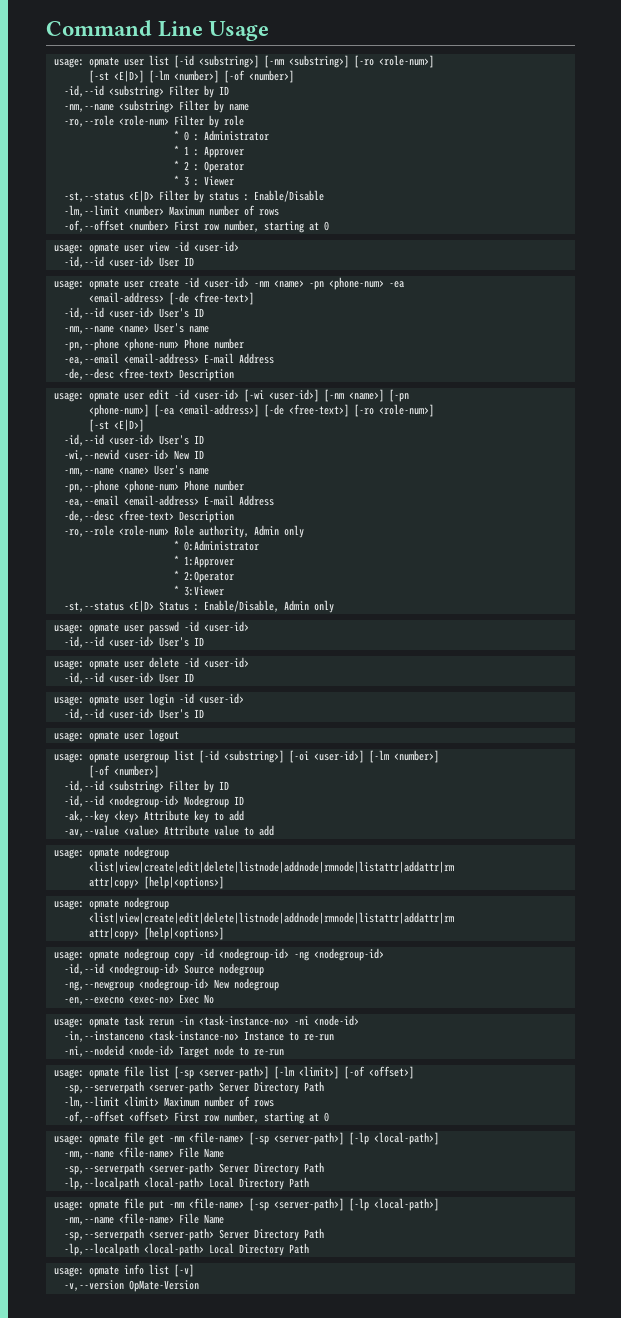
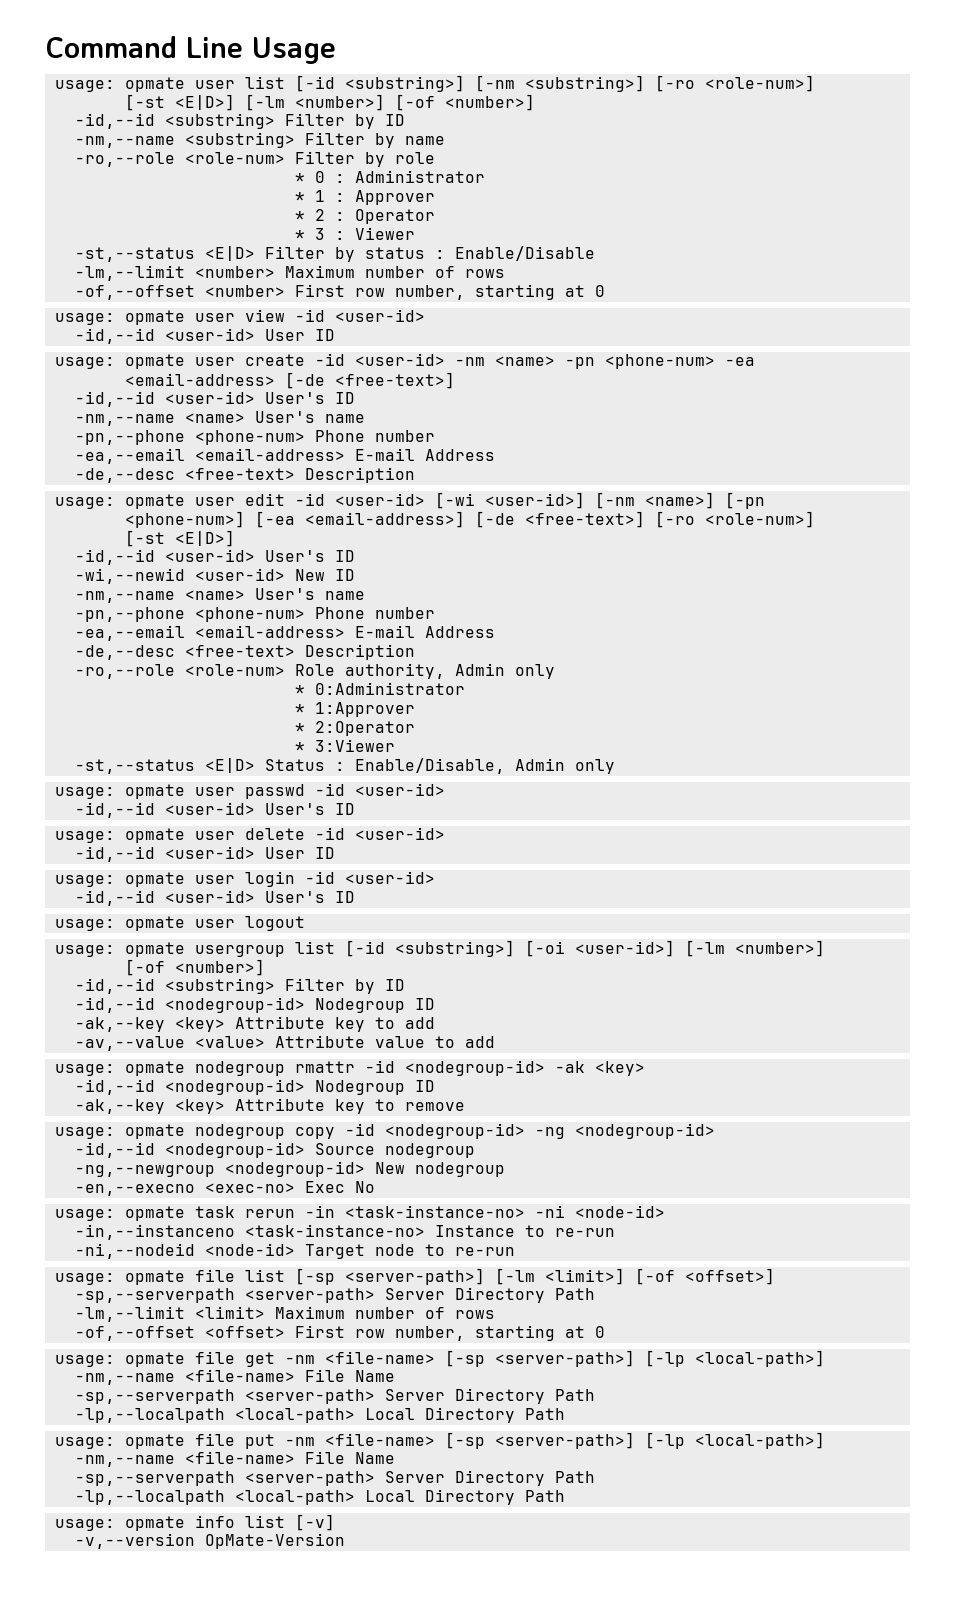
[88,861,454,873] [88,876,224,889] [53,897,169,910] [88,912,454,924] [88,927,224,940] // <list|view|create|edit|delete|listnode|addnode|rmnode|listattr|addattr|rm // attr|copy> [help|<options>] // usage: opmate nodegroup // <list|view|create|edit|delete|listnode|addnode|rmnode|listattr|addattr|rm // attr|copy> [help|<options>] -> [294,1060,645,1076] [74,1079,435,1095] [74,1098,465,1114] rmattr -id <nodegroup-id> -ak <key> // -id,--id <nodegroup-id> Nodegroup ID // -ak,--key <key> Attribute key to remove

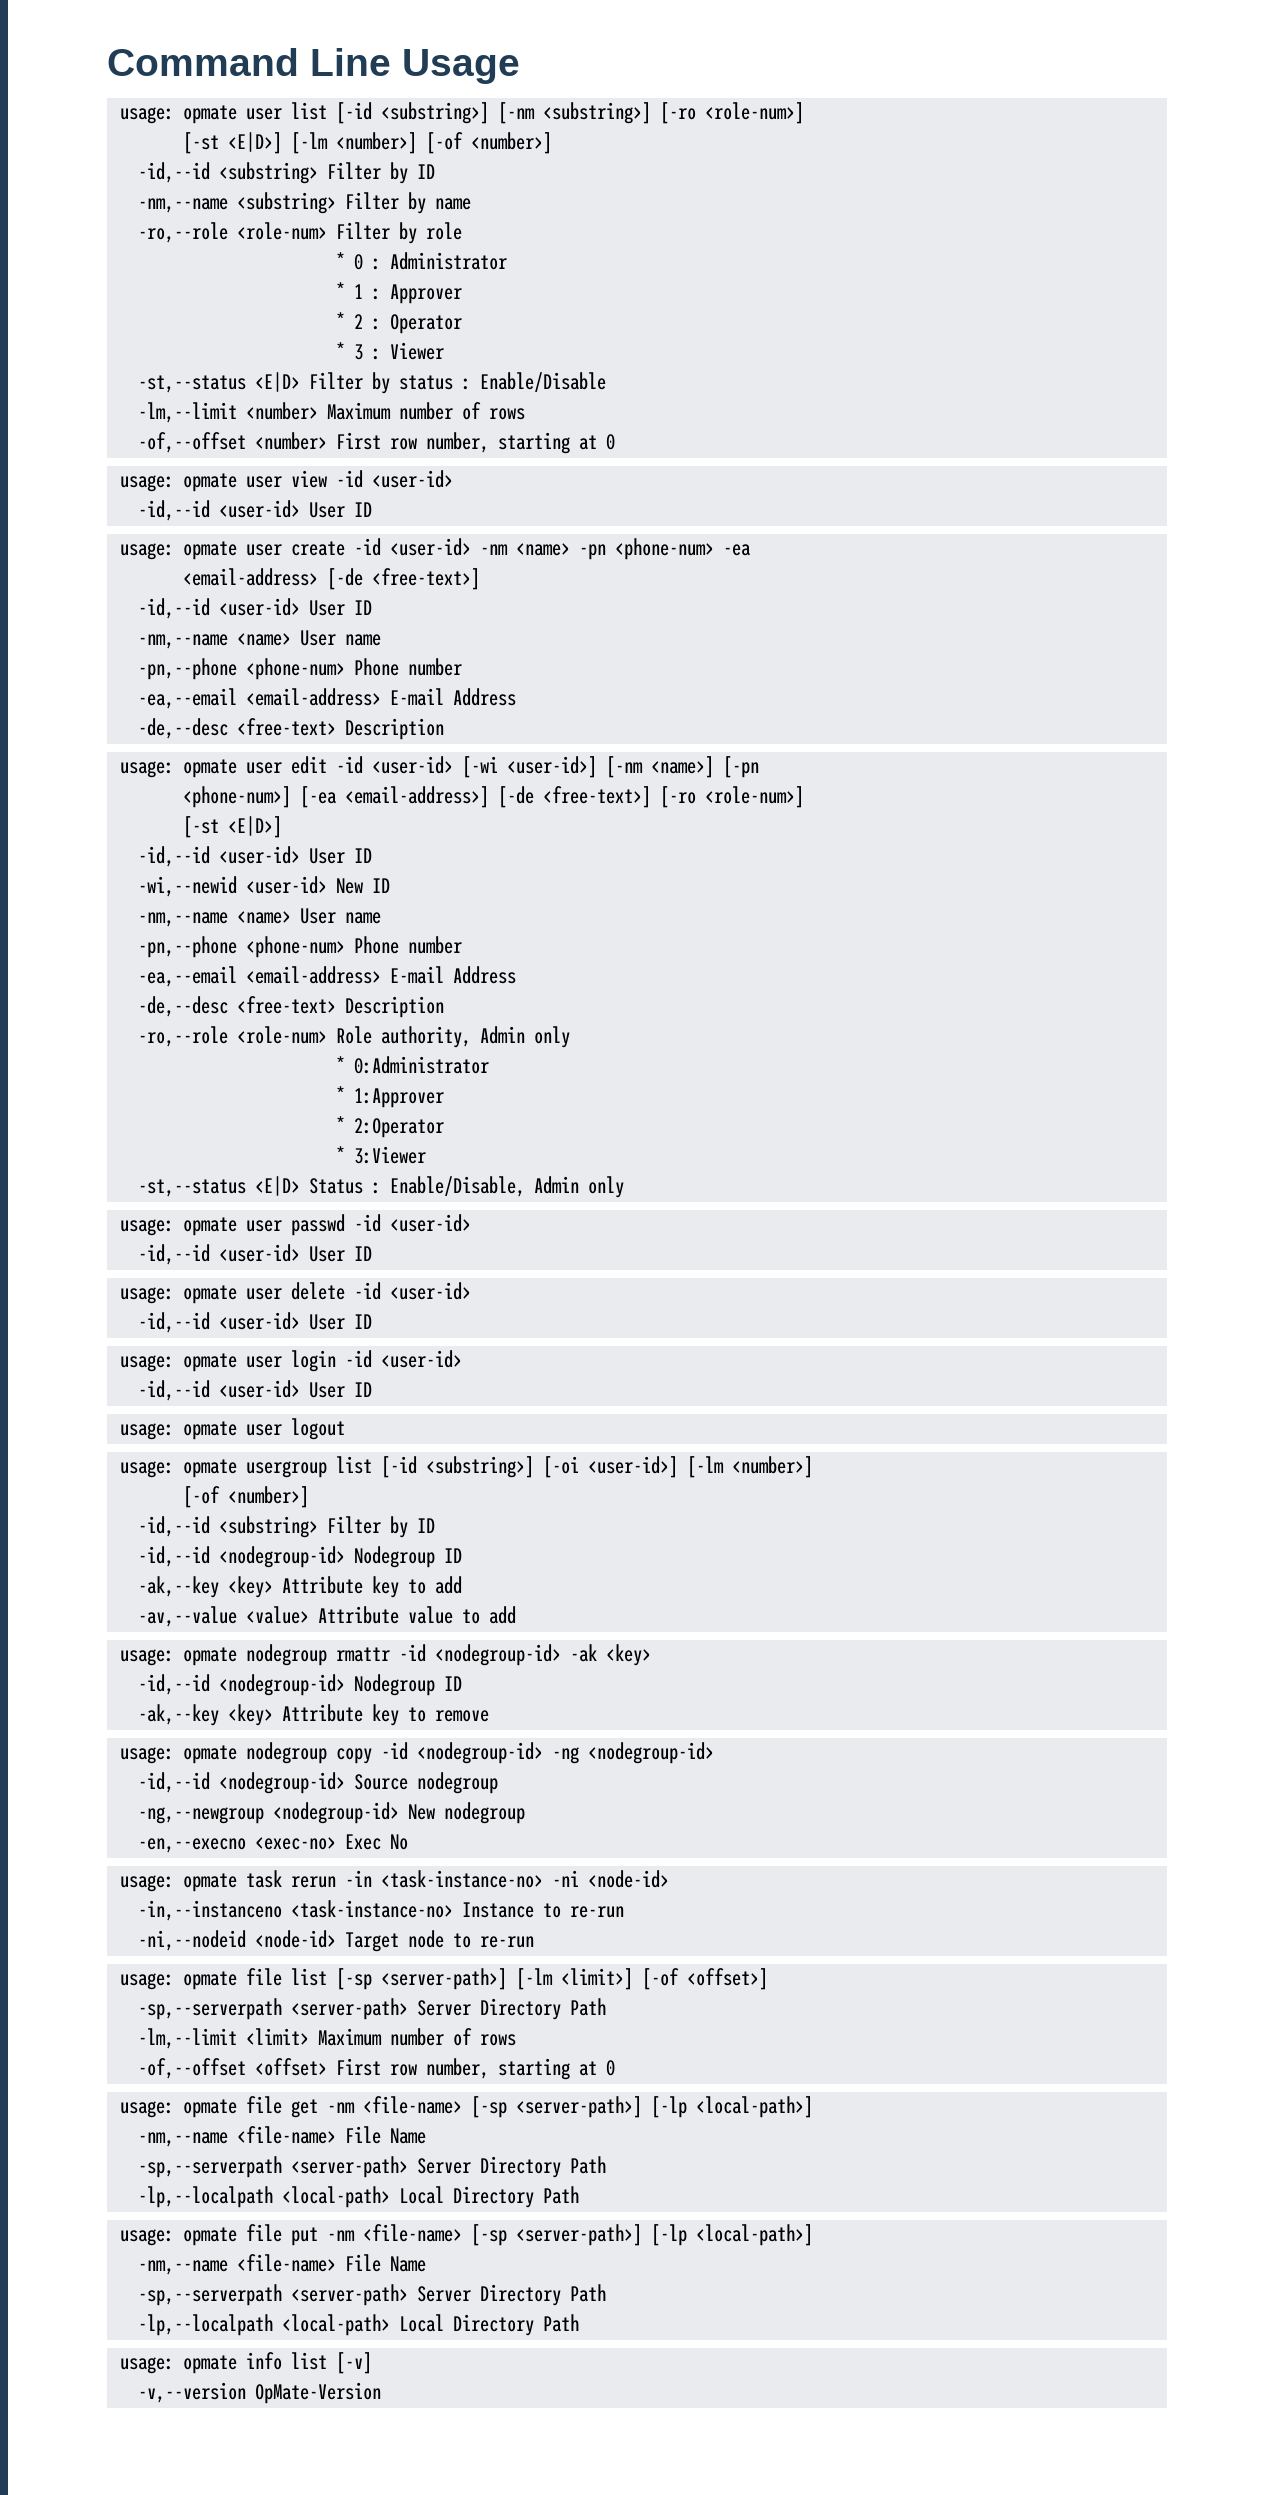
[264,392,355,404] [74,411,315,426] User's ID // -nm,--name <name> User's -> [308,600,372,616] [137,630,336,649] User ID // -nm,--name <name> User
[264,550,325,562] User's -> [308,848,345,864] User
[254,588,315,600] User's -> [299,908,336,924] User
[264,803,325,815] User's -> [308,1246,345,1262] User
[264,891,325,903] User's -> [308,1382,345,1398] User

